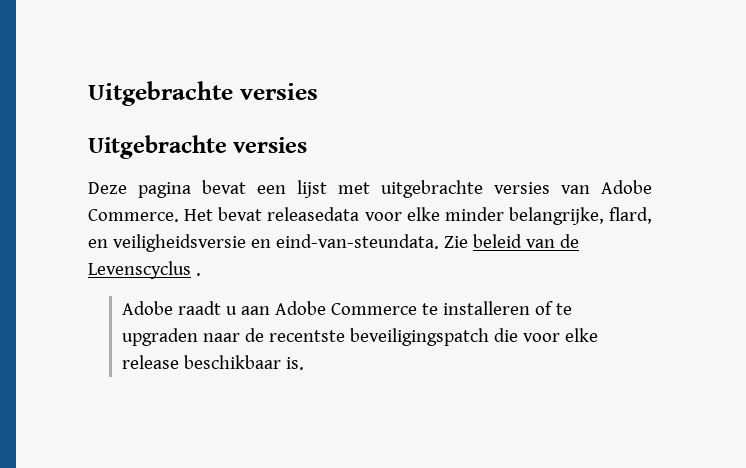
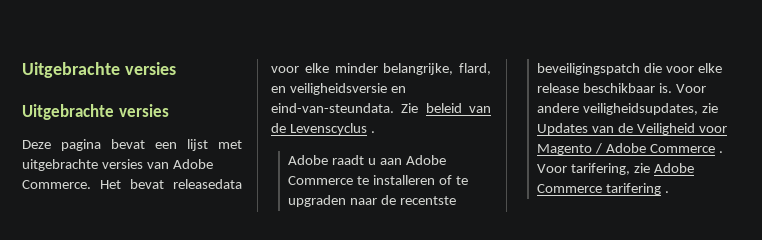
(305, 363) none -> [676,84,707,93] [537,103,719,115] [537,123,727,135] [537,143,723,155] [537,163,695,175] [537,183,670,195] Voor andere veiligheidsupdates, zie Updates van de Veiligheid voor Magento / Adobe Commerce . Voor tarifering, zie Adobe Commerce tarifering .

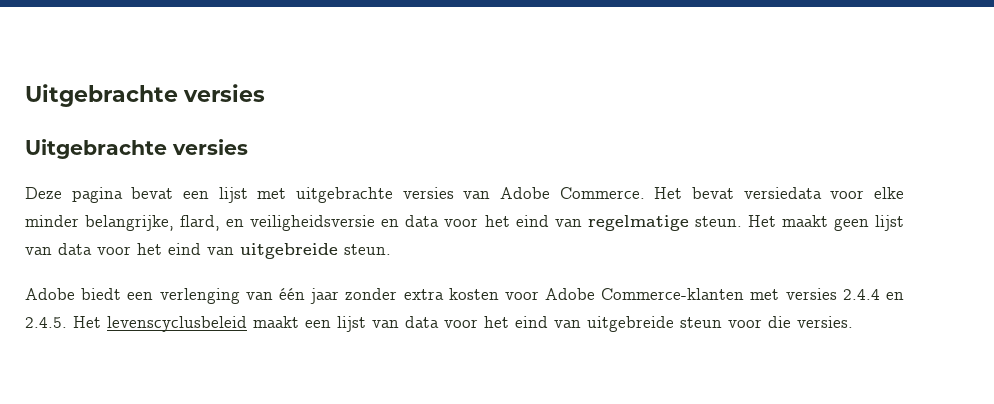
[173,179,242,189] releasedata -> [743,187,822,199] versiedata
[271,103,491,113] [271,123,375,135] [288,155,446,165] [288,175,468,185] [288,195,457,207] [537,63,723,75] [537,83,707,93] [537,103,719,115] [537,123,727,135] [537,143,723,155] [537,163,695,175] [537,183,670,195] eind-van-steundata. Zie beleid van de Levenscyclus . // Adobe raadt u aan Adobe Commerce te installeren of te upgraden naar de recentste beveiligingspatch die voor elke release beschikbaar is. Voor andere veiligheidsupdates, zie Updates van de Veiligheid voor Magento / Adobe Commerce . Voor tarifering, zie Adobe Commerce tarifering . -> [405,215,904,231] [25,243,391,259] [25,288,904,304] [25,316,853,332] data voor het eind van regelmatige steun. Het maakt geen lijst van data voor het eind van uitgebreide steun. // Adobe biedt een verlenging van één jaar zonder extra kosten voor Adobe Commerce-klanten met versies 2.4.4 en 2.4.5. Het levenscyclusbeleid maakt een lijst van data voor het eind van uitgebreide steun voor die versies.

